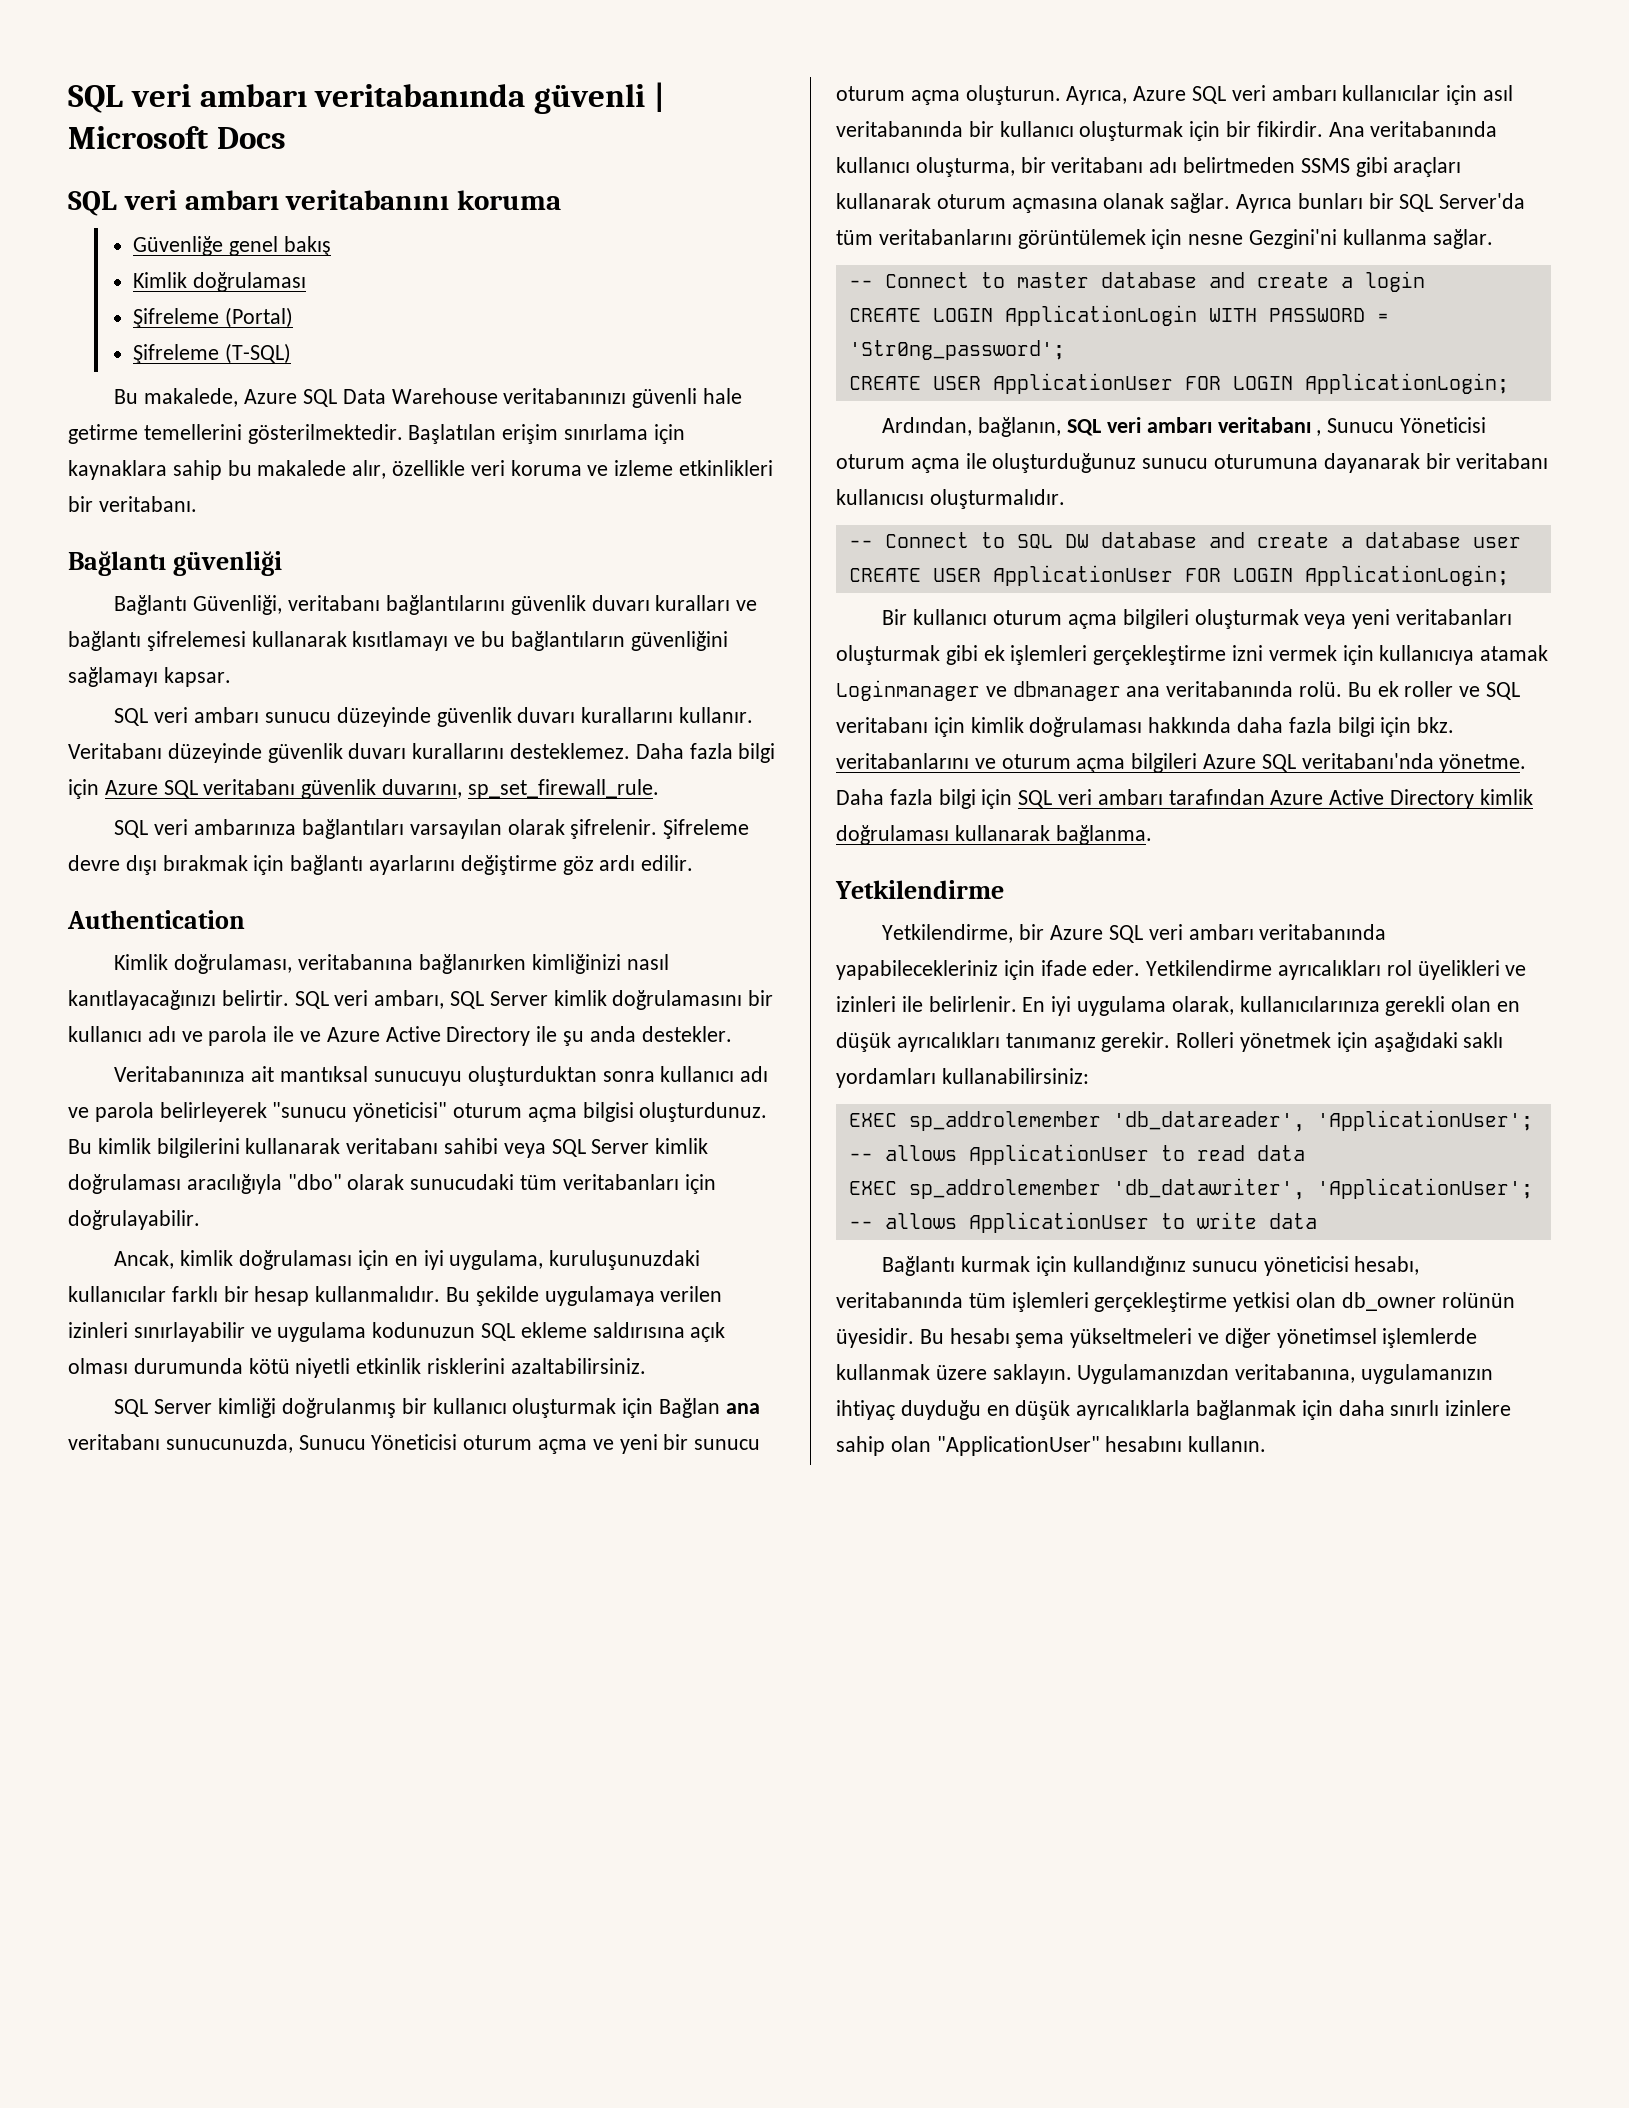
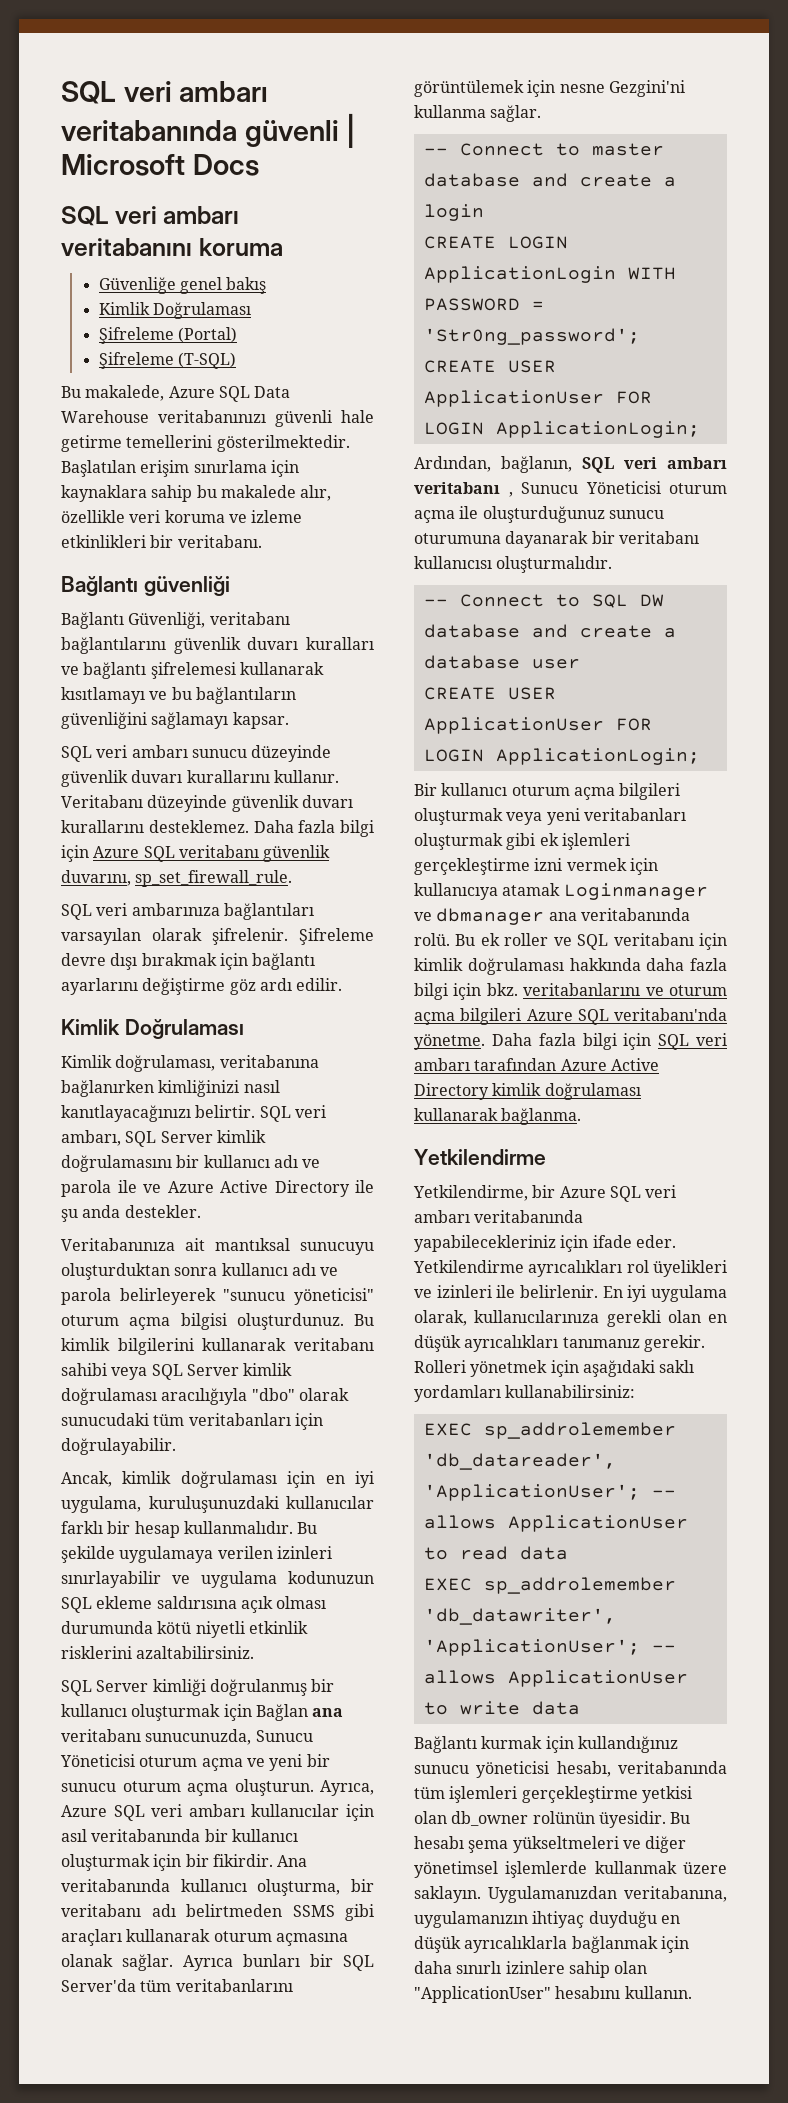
[192,272,306,292] doğrulaması -> [152,302,251,319] Doğrulaması
[67,910,245,929] Authentication -> [61,1019,244,1039] Kimlik Doğrulaması

